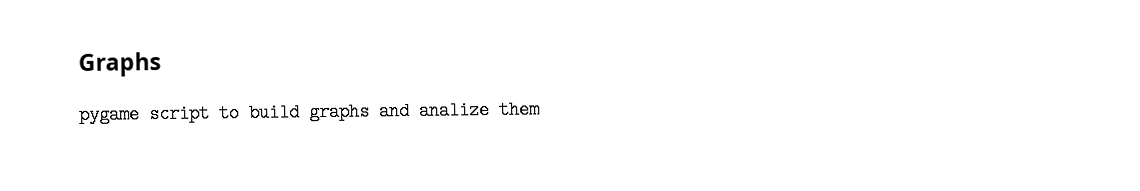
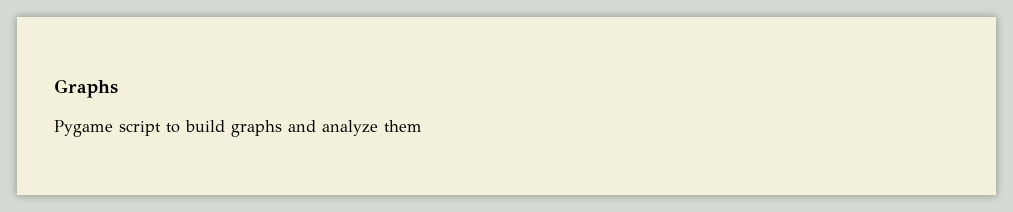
[79,105,140,124] pygame -> [54,120,113,137] Pygame
[419,100,490,120] analize -> [322,120,378,136] analyze

